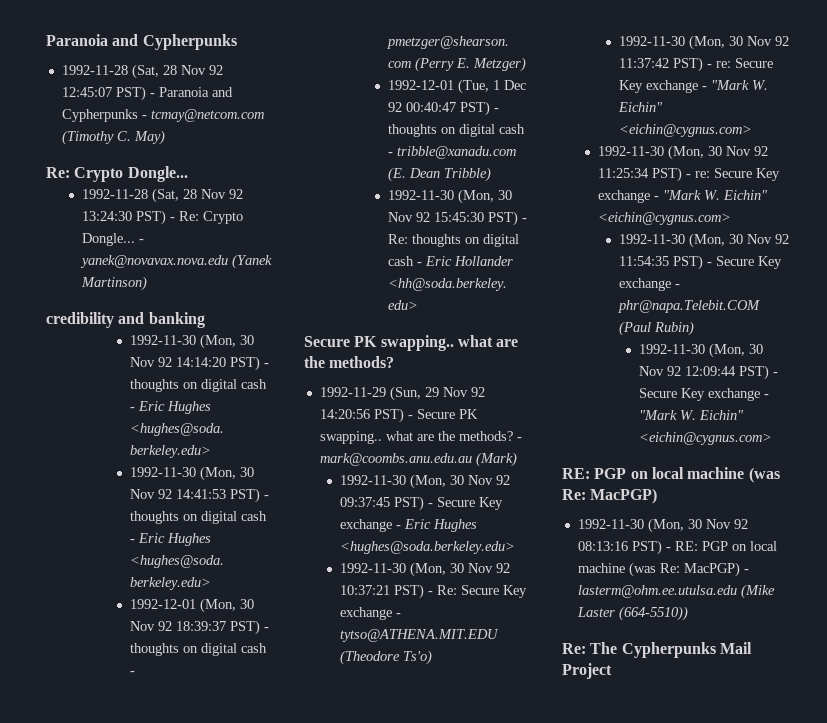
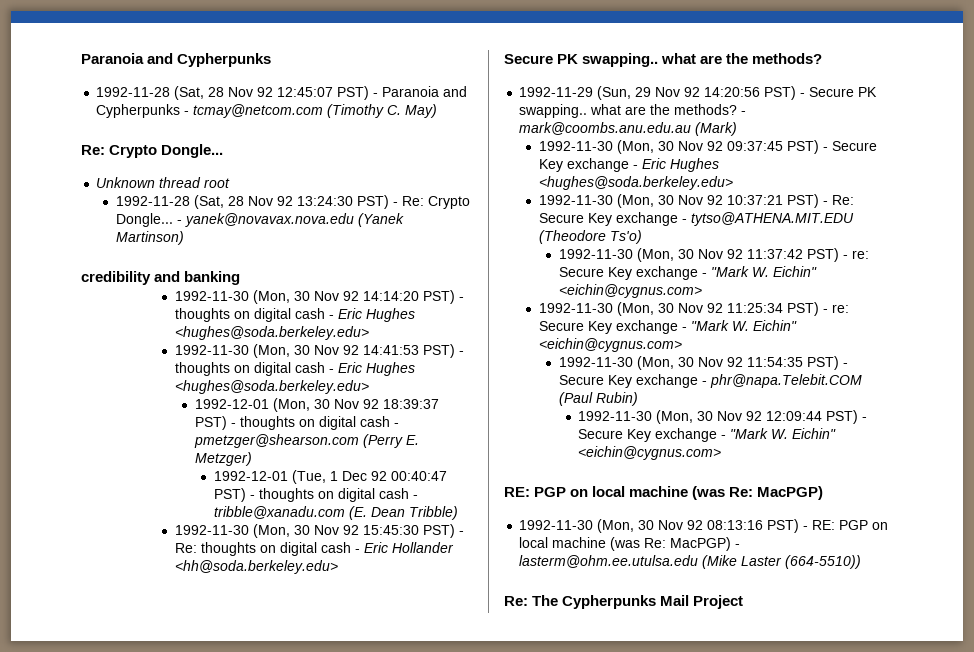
(188, 174) none -> [96,177,231,188] // Unknown thread root

